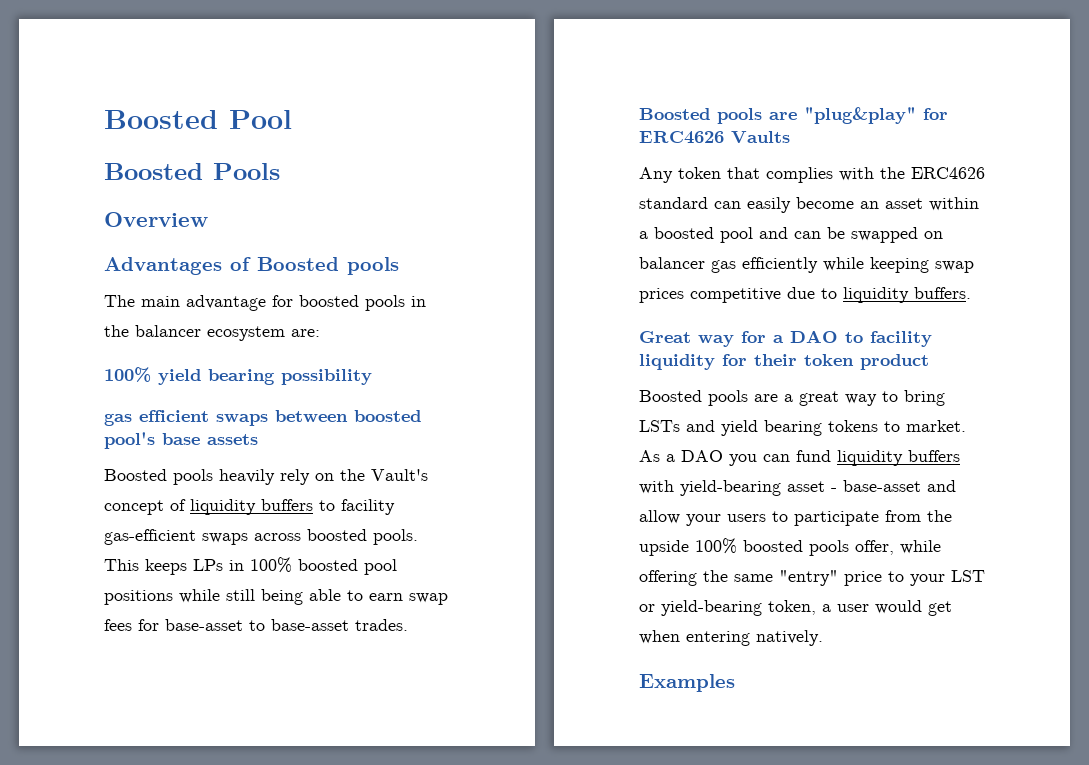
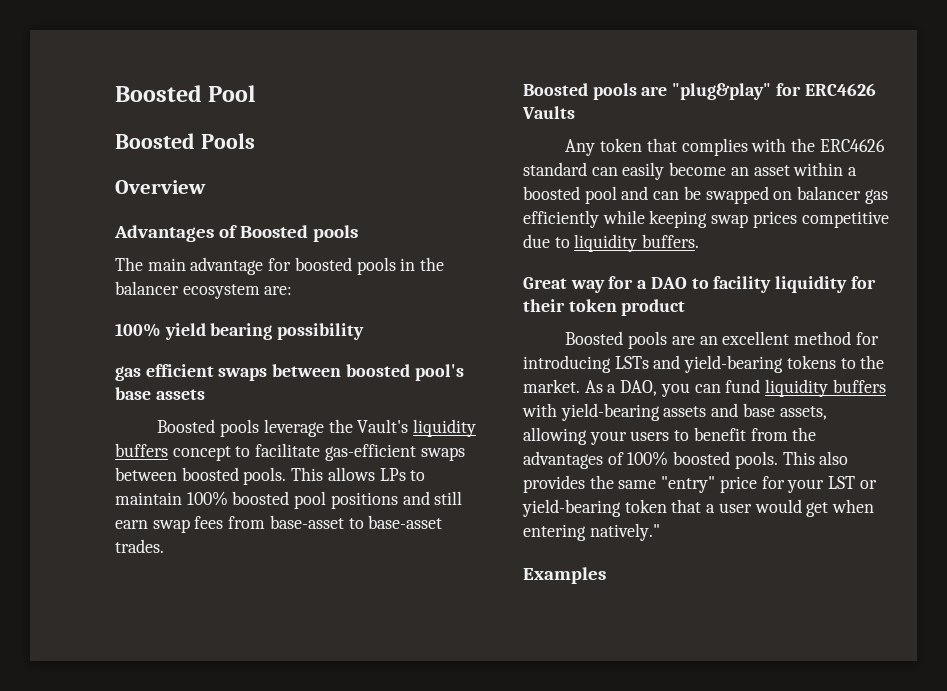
[219,469,428,485] [104,499,395,515] heavily rely on the Vault's concept of liquidity buffers to facility -> [263,419,476,437] [115,443,321,461] leverage the Vault's liquidity buffers concept to facilitate
[254,529,418,545] [104,557,397,575] [104,589,363,605] across boosted pools. This keeps LPs in 100% boosted pool positions while still being able to -> [115,467,426,485] [115,491,463,509] between boosted pools. This allows LPs to maintain 100% boosted pool positions and still
[138,619,159,631] for -> [228,516,266,529] from
[784,390,945,406] [639,420,822,436] a great way to bring LSTs and yield bearing -> [699,331,879,345] [523,355,784,373] an excellent method for introducing LSTs and yield-bearing
(900, 426) none -> [860,355,885,369] the
[681,450,723,462] DAO -> [620,380,658,396] DAO,
[787,480,956,492] [639,510,680,524] asset - base-asset and allow -> [663,403,827,420] [523,427,587,445] assets and base assets, allowing
[794,511,879,526] participate -> [693,427,746,441] benefit
[639,538,941,556] [639,570,697,586] upside 100% boosted pools offer, while offering -> [523,451,849,469] [523,475,585,493] advantages of 100% boosted pools. This also provides
[888,571,904,582] to -> [761,476,785,489] for
[768,600,816,615] token, -> [624,499,702,513] token that
[756,630,823,646] natively. -> [589,523,660,541] natively."

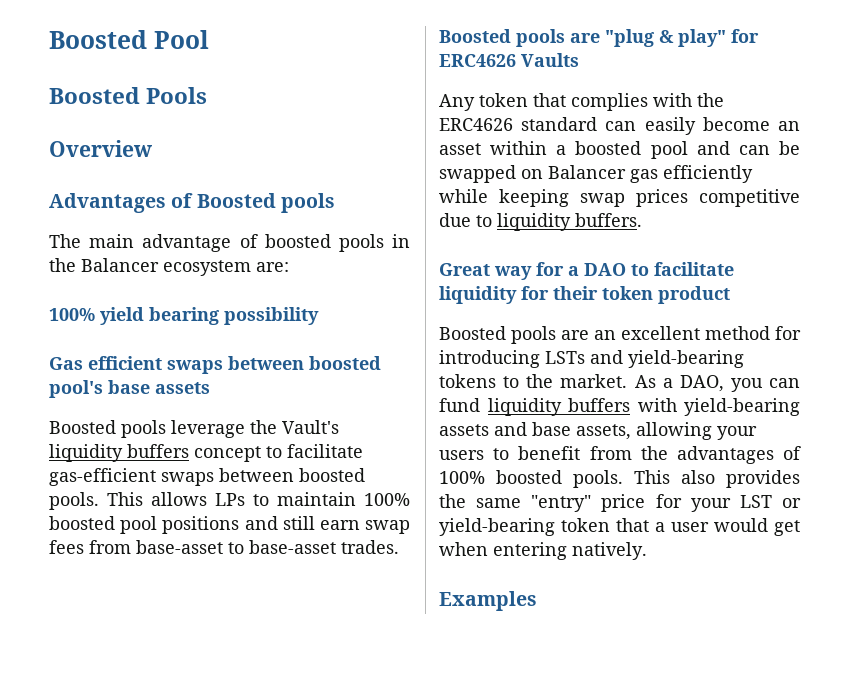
[268,258,292,271] for -> [239,234,258,248] of
[115,281,179,295] balancer -> [81,258,159,272] Balancer
[115,366,141,381] gas -> [49,357,83,370] Gas
[672,83,772,100] "plug&play" -> [605,29,726,47] "plug & play"
[797,186,862,200] balancer -> [548,165,626,179] Balancer
[713,276,772,293] facility -> [654,262,734,276] facilitate
[589,523,660,541] natively." -> [572,542,647,560] natively.

